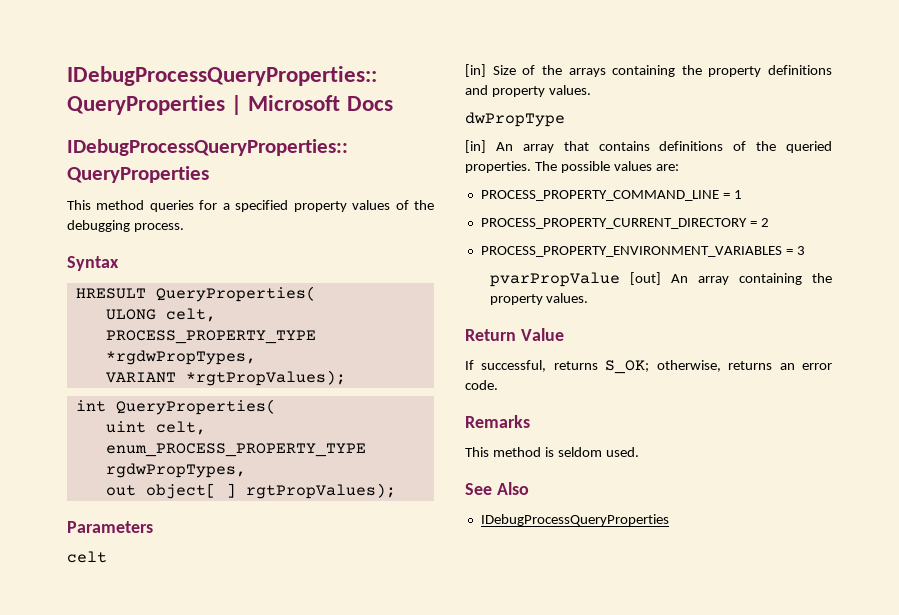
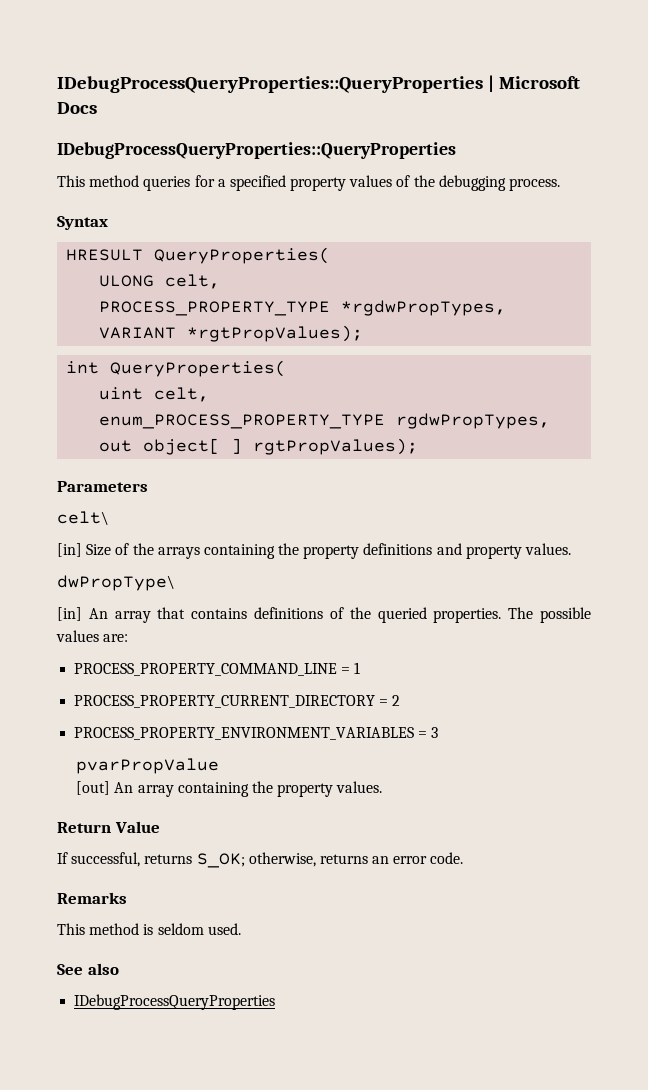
[67,551,107,563] celt -> [57,511,109,525] celt\
[465,112,565,127] dwPropType -> [57,575,175,591] dwPropType\
(620, 279) none -> (220, 766) //
[496,482,529,495] Also -> [87,963,119,975] also

